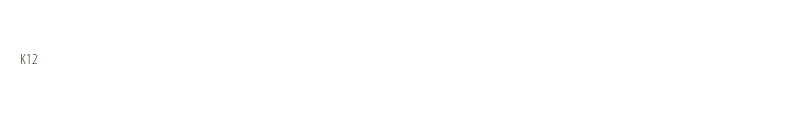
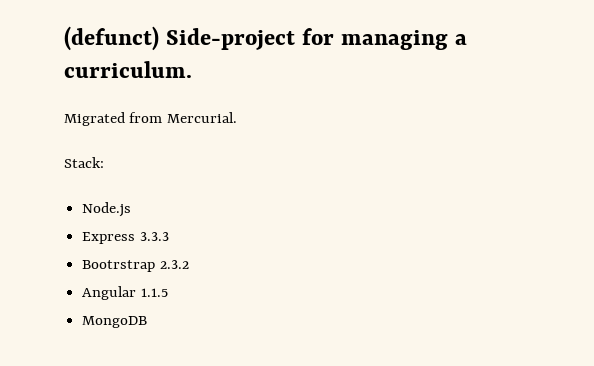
[20,54,38,64] K12 -> [64,26,468,51] [64,61,192,78] [64,112,237,126] [64,157,104,168] [82,202,132,217] [82,232,169,244] [82,260,189,272] [82,286,168,300] [82,316,148,328] (defunct) Side-project for managing a curriculum. // Migrated from Mercurial. // Stack: // Node.js // Express 3.3.3 // Bootrstrap 2.3.2 // Angular 1.1.5 // MongoDB

